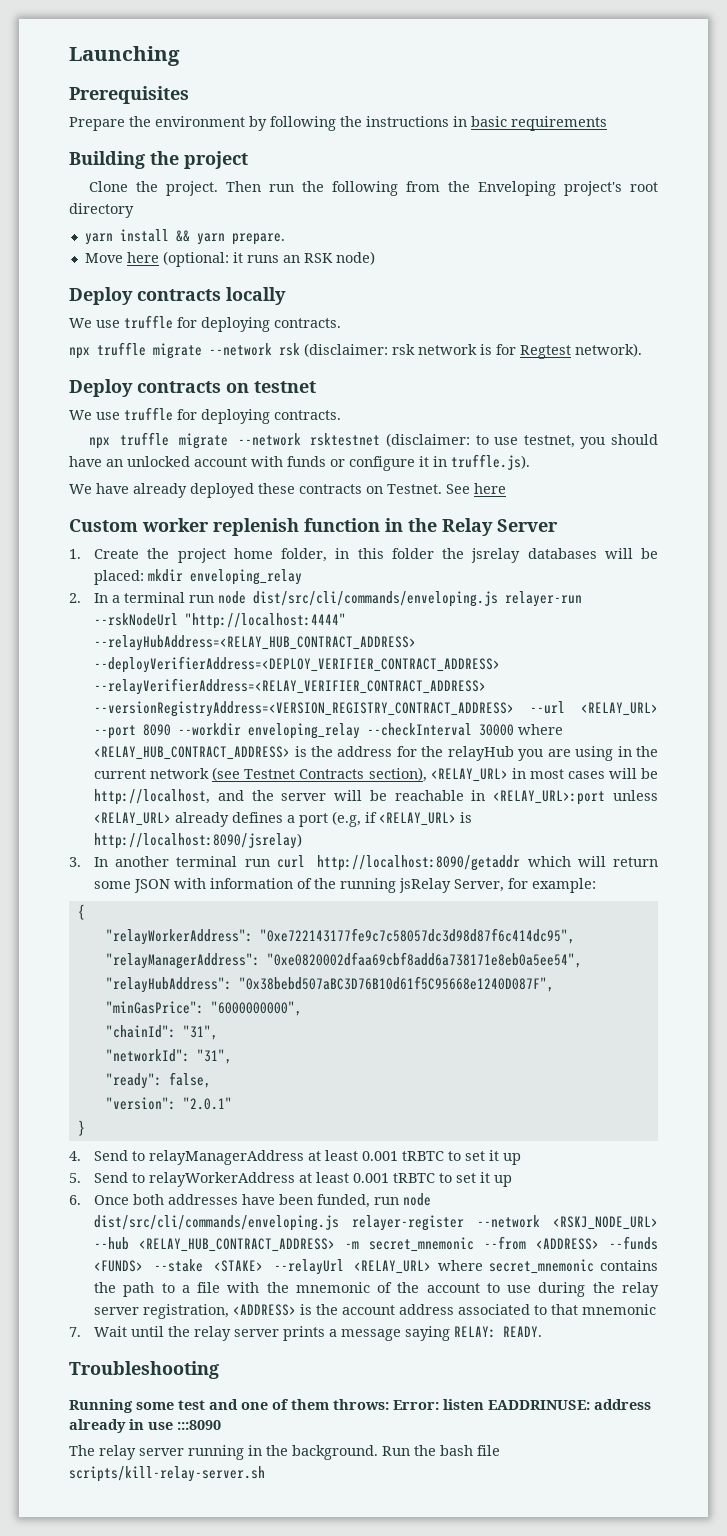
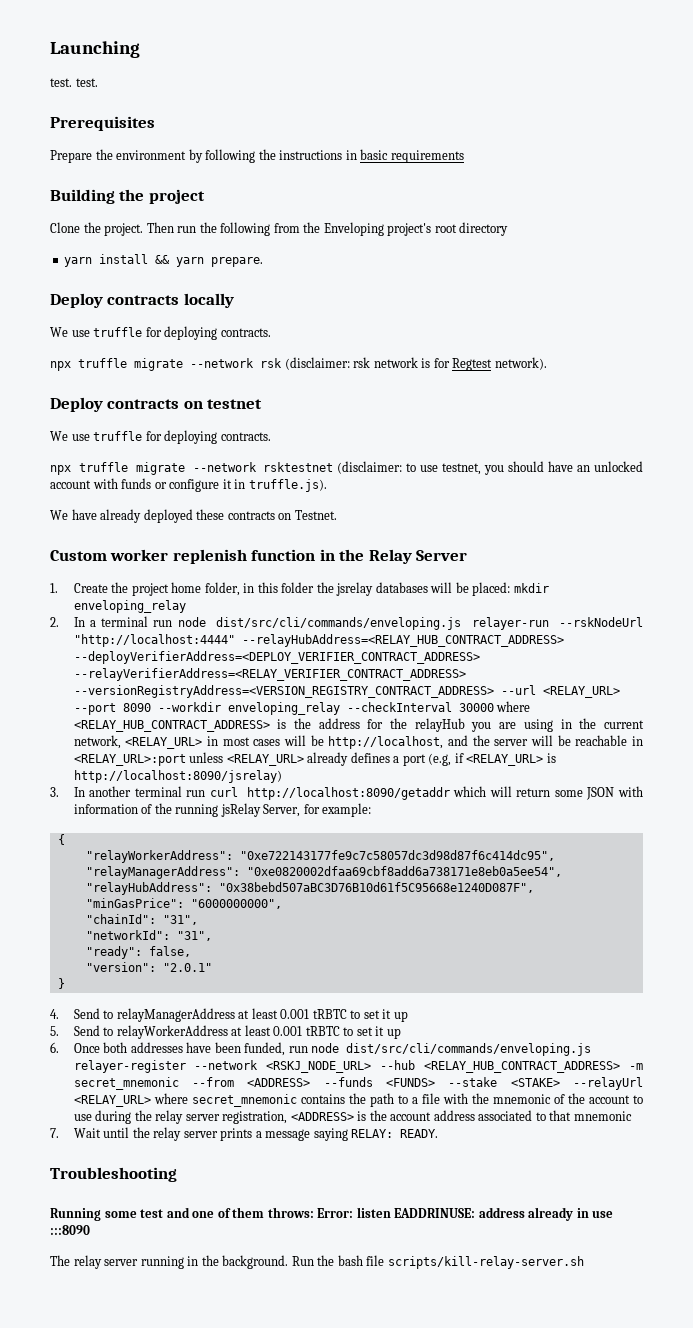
(180, 56) none -> [50,78,98,87] // test. test.
[84,251,375,267] // Move here (optional: it runs an RSK node) -> (264, 262) none
[446,483,506,494] See here -> (337, 515) none
[150,767,427,782] network (see Testnet Contracts section), -> [73,735,121,749] network,

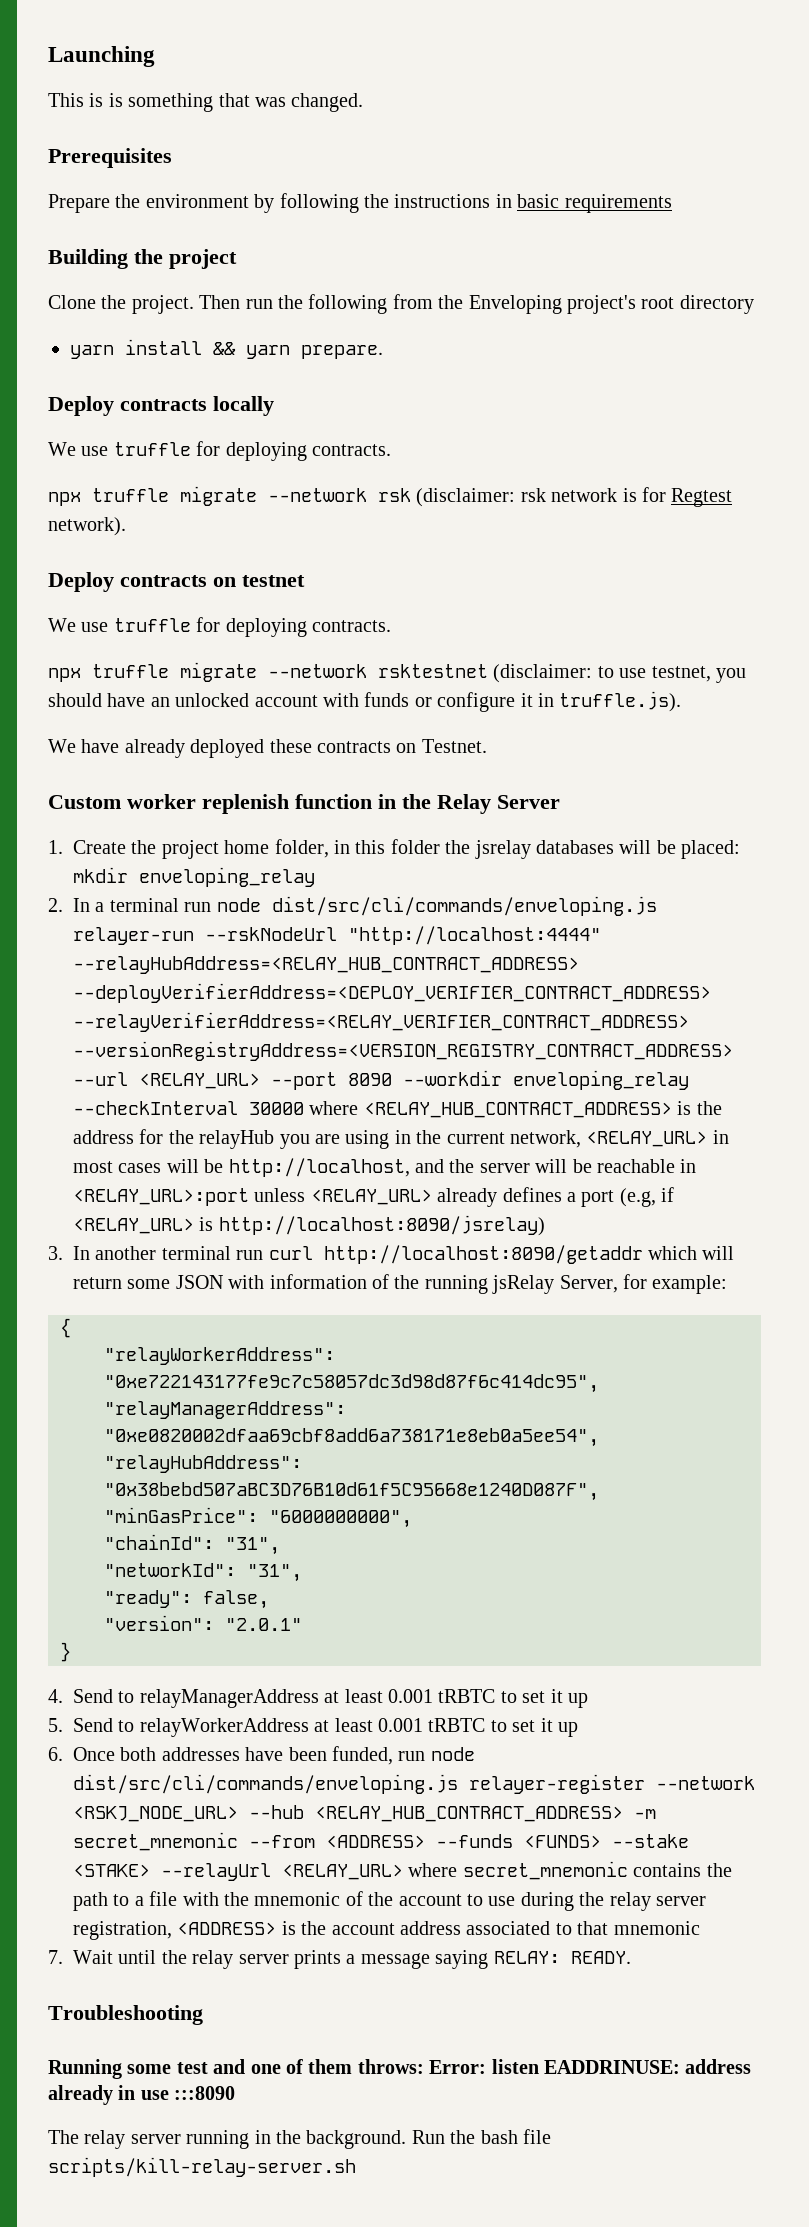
[50,78,98,87] test. test. -> [48,93,364,112] This is is something that was changed.

